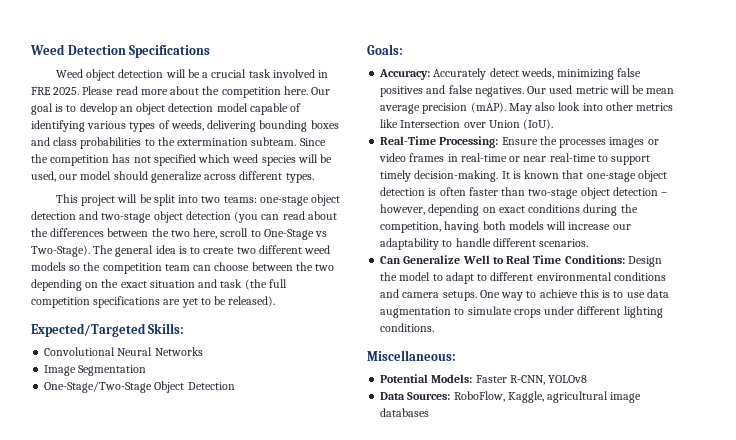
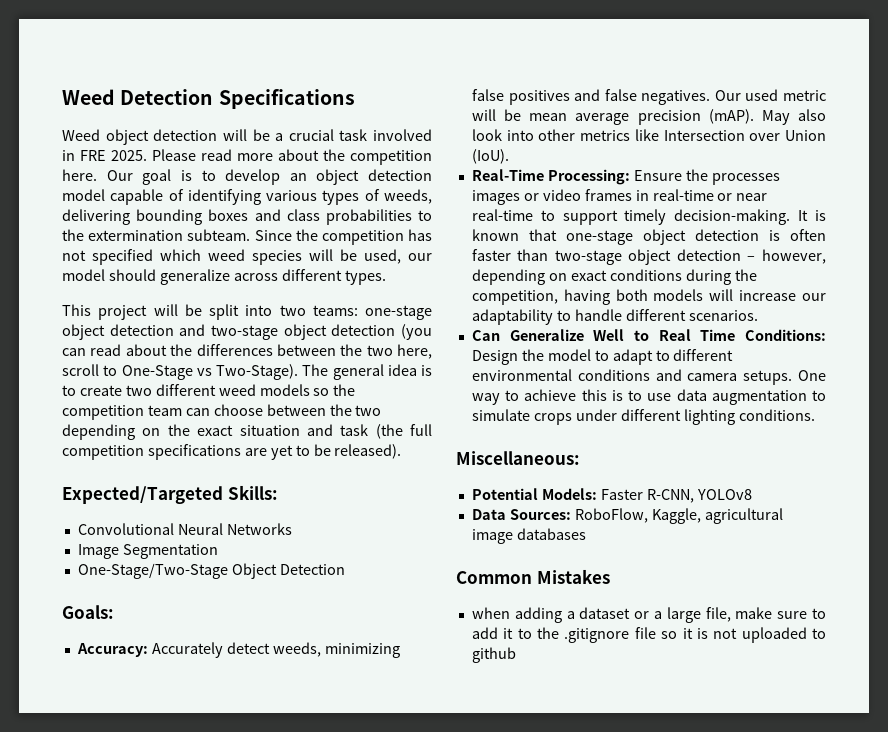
(430, 412) none -> [456,569,610,584] [471,607,826,623] [471,627,826,643] [471,647,516,663] // Common Mistakes // when adding a dataset or a large file, make sure to add it to the .gitignore file so it is not uploaded to github

